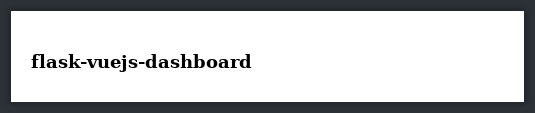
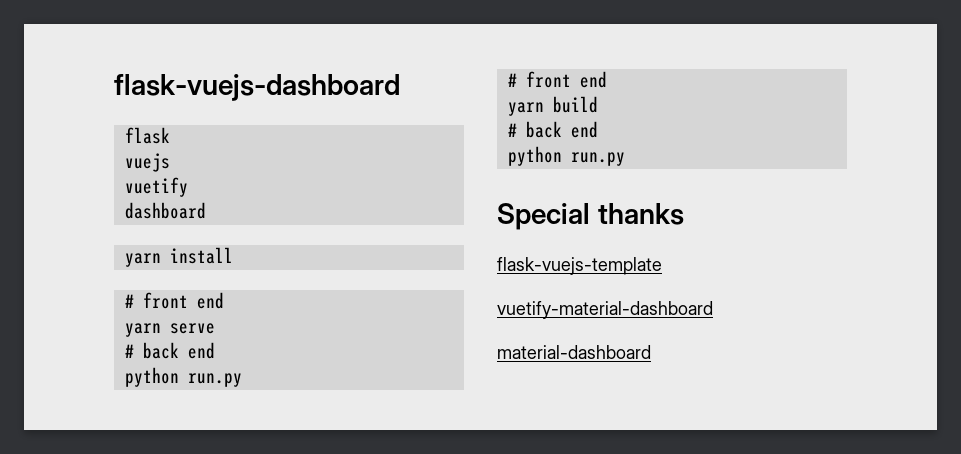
(252, 63) none -> [124,127,170,144] [124,153,170,172] [124,177,188,197] [124,202,206,219] [124,247,233,267] [124,292,224,309] [124,323,215,337] [124,342,215,359] [124,367,242,387] [507,71,607,88] [507,96,598,116] [507,121,598,138] [507,146,625,166] [497,203,684,230] [497,257,662,275] [497,301,713,319] [497,345,651,359] // flask // vuejs // vuetify // dashboard // yarn install // # front end // yarn serve // # back end // python run.py // # front end // yarn build // # back end // python run.py // Special thanks // flask-vuejs-template // vuetify-material-dashboard // material-dashboard

